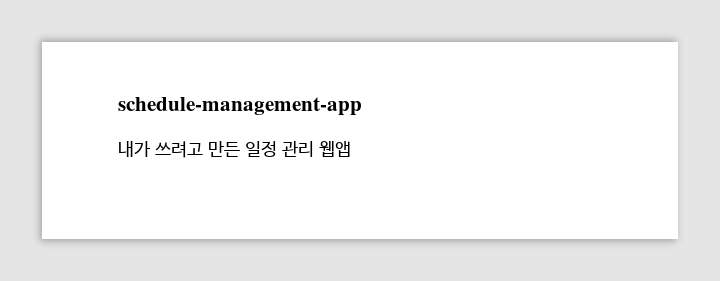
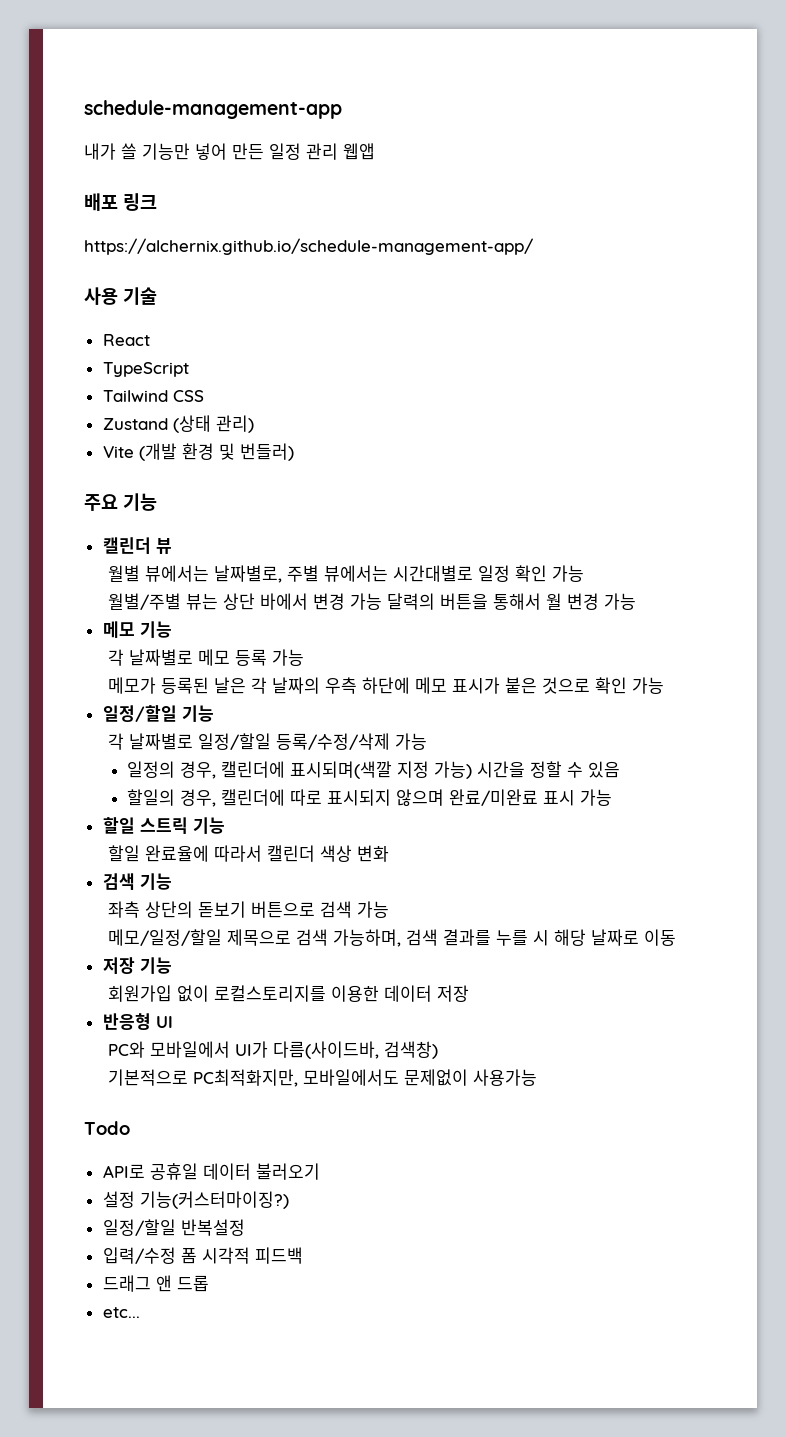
[155,141,203,158] 쓰려고 -> [121,143,227,160] 쓸 기능만 넣어
(351, 149) none -> [84,193,157,211] [84,238,533,255] [84,287,157,305] [102,334,150,346] [102,362,189,377] [102,390,204,402] [102,415,254,433] [102,443,294,461] [84,493,157,511] [102,537,172,554] [108,565,585,583] [108,593,637,610] [102,621,172,638] [108,649,305,666] [108,677,665,694] [102,705,214,722] [108,733,428,750] [126,761,620,779] [126,789,612,807] [102,817,225,834] [108,845,390,862] [102,873,172,890] [108,901,390,918] [108,929,677,947] [102,957,172,974] [108,985,470,1002] [102,1013,173,1030] [108,1041,439,1059] [108,1069,538,1087] [84,1121,130,1135] [102,1163,320,1180] [102,1191,289,1209] [102,1219,245,1236] [102,1247,303,1264] [102,1275,209,1292] [102,1307,140,1318] // 배포 링크 // https://alchernix.github.io/schedule-management-app/ // 사용 기술 // React // TypeScript // Tailwind CSS // Zustand (상태 관리) // Vite (개발 환경 및 번들러) // 주요 기능 // 캘린더 뷰 // 월별 뷰에서는 날짜별로, 주별 뷰에서는 시간대별로 일정 확인 가능 // 월별/주별 뷰는 상단 바에서 변경 가능 달력의 버튼을 통해서 월 변경 가능 // 메모 기능 // 각 날짜별로 메모 등록 가능 // 메모가 등록된 날은 각 날짜의 우측 하단에 메모 표시가 붙은 것으로 확인 가능 // 일정/할일 기능 // 각 날짜별로 일정/할일 등록/수정/삭제 가능 // 일정의 경우, 캘린더에 표시되며(색깔 지정 가능) 시간을 정할 수 있음 // 할일의 경우, 캘린더에 따로 표시되지 않으며 완료/미완료 표시 가능 // 할일 스트릭 기능 // 할일 완료율에 따라서 캘린더 색상 변화 // 검색 기능 // 좌측 상단의 돋보기 버튼으로 검색 가능 // 메모/일정/할일 제목으로 검색 가능하며, 검색 결과를 누를 시 해당 날짜로 이동 // 저장 기능 // 회원가입 없이 로컬스토리지를 이용한 데이터 저장 // 반응형 UI // PC와 모바일에서 UI가 다름(사이드바, 검색창) // 기본적으로 PC최적화지만, 모바일에서도 문제없이 사용가능 // Todo // API로 공휴일 데이터 불러오기 // 설정 기능(커스터마이징?) // 일정/할일 반복설정 // 입력/수정 폼 시각적 피드백 // 드래그 앤 드롭 // etc...

